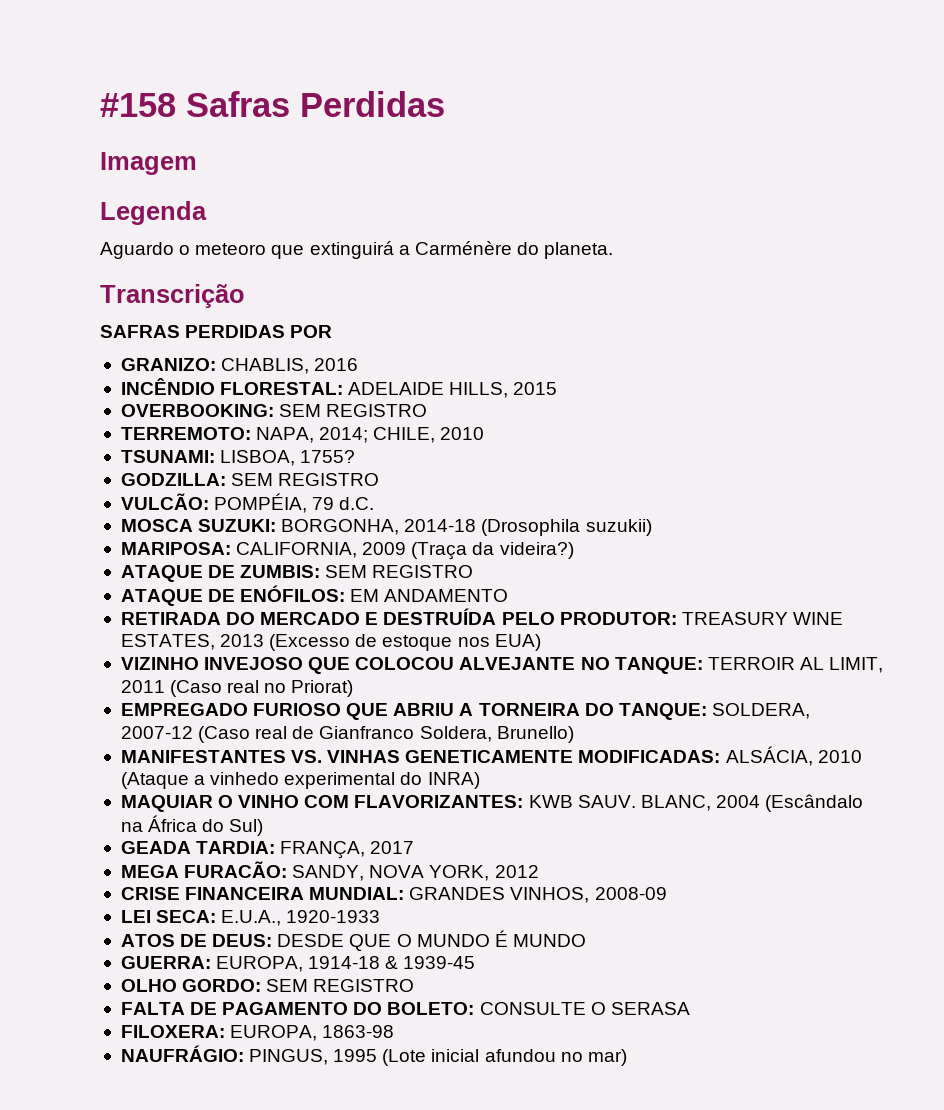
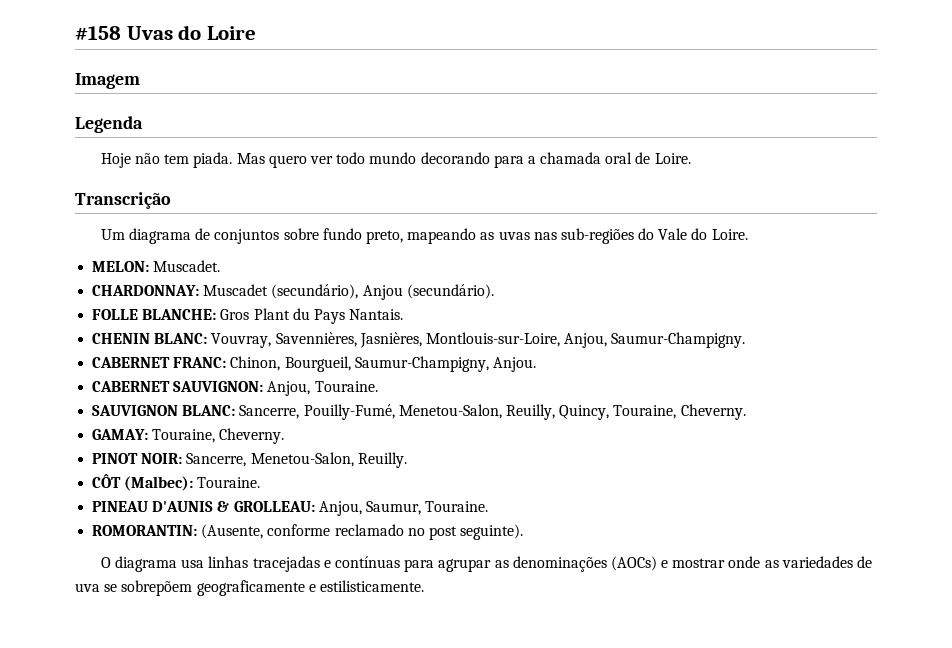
[186,91,445,117] Safras Perdidas -> [126,25,257,40] Uvas do Loire
[100,241,614,259] [100,284,245,308] [100,325,333,338] [120,358,359,374] [120,378,558,398] [120,404,428,417] [120,427,485,443] [120,450,356,466] [120,473,380,486] [120,493,375,513] [120,519,652,536] [120,542,574,560] [120,565,474,582] [120,585,509,606] [120,608,843,625] [120,634,541,651] [120,657,884,674] [120,680,354,697] [120,703,810,720] [120,726,574,743] [120,746,862,766] [120,772,480,789] [120,794,864,812] [120,815,264,836] [120,841,415,859] [120,861,539,881] [120,887,667,903] [120,910,381,926] [120,930,586,951] [120,956,476,972] [120,979,415,992] [120,1002,690,1015] [120,1025,395,1041] [120,1045,627,1066] Aguardo o meteoro que extinguirá a Carménère do planeta. // Transcrição // SAFRAS PERDIDAS POR // GRANIZO: CHABLIS, 2016 // INCÊNDIO FLORESTAL: ADELAIDE HILLS, 2015 // OVERBOOKING: SEM REGISTRO // TERREMOTO: NAPA, 2014; CHILE, 2010 // TSUNAMI: LISBOA, 1755? // GODZILLA: SEM REGISTRO // VULCÃO: POMPÉIA, 79 d.C. // MOSCA SUZUKI: BORGONHA, 2014-18 (Drosophila suzukii) // MARIPOSA: CALIFORNIA, 2009 (Traça da videira?) // ATAQUE DE ZUMBIS: SEM REGISTRO // ATAQUE DE ENÓFILOS: EM ANDAMENTO // RETIRADA DO MERCADO E DESTRUÍDA PELO PRODUTOR: TREASURY WINE ESTATES, 2013 (Excesso de estoque nos EUA) // VIZINHO INVEJOSO QUE COLOCOU ALVEJANTE NO TANQUE: TERROIR AL LIMIT, 2011 (Caso real no Priorat) // EMPREGADO FURIOSO QUE ABRIU A TORNEIRA DO TANQUE: SOLDERA, 2007-12 (Caso real de Gianfranco Soldera, Brunello) // MANIFESTANTES VS. VINHAS GENETICAMENTE MODIFICADAS: ALSÁCIA, 2010 (Ataque a vinhedo experimental do INRA) // MAQUIAR O VINHO COM FLAVORIZANTES: KWB SAUV. BLANC, 2004 (Escândalo na África do Sul) // GEADA TARDIA: FRANÇA, 2017 // MEGA FURACÃO: SANDY, NOVA YORK, 2012 // CRISE FINANCEIRA MUNDIAL: GRANDES VINHOS, 2008-09 // LEI SECA: E.U.A., 1920-1933 // ATOS DE DEUS: DESDE QUE O MUNDO É MUNDO // GUERRA: EUROPA, 1914-18 & 1939-45 // OLHO GORDO: SEM REGISTRO // FALTA DE PAGAMENTO DO BOLETO: CONSULTE O SERASA // FILOXERA: EUROPA, 1863-98 // NAUFRÁGIO: PINGUS, 1995 (Lote inicial afundou no mar) -> [100,152,691,168] [75,192,171,209] [100,228,748,244] [92,260,221,272] [92,284,494,300] [92,308,404,324] [92,332,746,348] [92,356,536,372] [92,381,378,396] [92,404,746,420] [92,428,285,444] [92,452,407,468] [92,474,261,491] [92,501,489,516] [92,524,524,540] [100,556,873,572] [75,580,424,596] Hoje não tem piada. Mas quero ver todo mundo decorando para a chamada oral de Loire. // Transcrição // Um diagrama de conjuntos sobre fundo preto, mapeando as uvas nas sub-regiões do Vale do Loire. // MELON: Muscadet. // CHARDONNAY: Muscadet (secundário), Anjou (secundário). // FOLLE BLANCHE: Gros Plant du Pays Nantais. // CHENIN BLANC: Vouvray, Savennières, Jasnières, Montlouis-sur-Loire, Anjou, Saumur-Champigny. // CABERNET FRANC: Chinon, Bourgueil, Saumur-Champigny, Anjou. // CABERNET SAUVIGNON: Anjou, Touraine. // SAUVIGNON BLANC: Sancerre, Pouilly-Fumé, Menetou-Salon, Reuilly, Quincy, Touraine, Cheverny. // GAMAY: Touraine, Cheverny. // PINOT NOIR: Sancerre, Menetou-Salon, Reuilly. // CÔT (Malbec): Touraine. // PINEAU D'AUNIS & GROLLEAU: Anjou, Saumur, Touraine. // ROMORANTIN: (Ausente, conforme reclamado no post seguinte). // O diagrama usa linhas tracejadas e contínuas para agrupar as denominações (AOCs) e mostrar onde as variedades de uva se sobrepõem geograficamente e estilisticamente.

